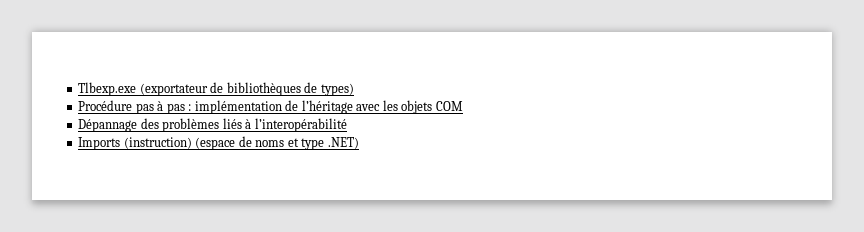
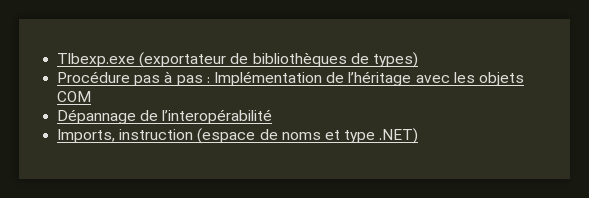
[194,100,282,114] implémentation -> [213,71,322,86] Implémentation
[140,118,252,132] des problèmes liés à -> [140,110,159,121] de
[78,137,192,150] Imports (instruction) -> [57,129,194,143] Imports, instruction

